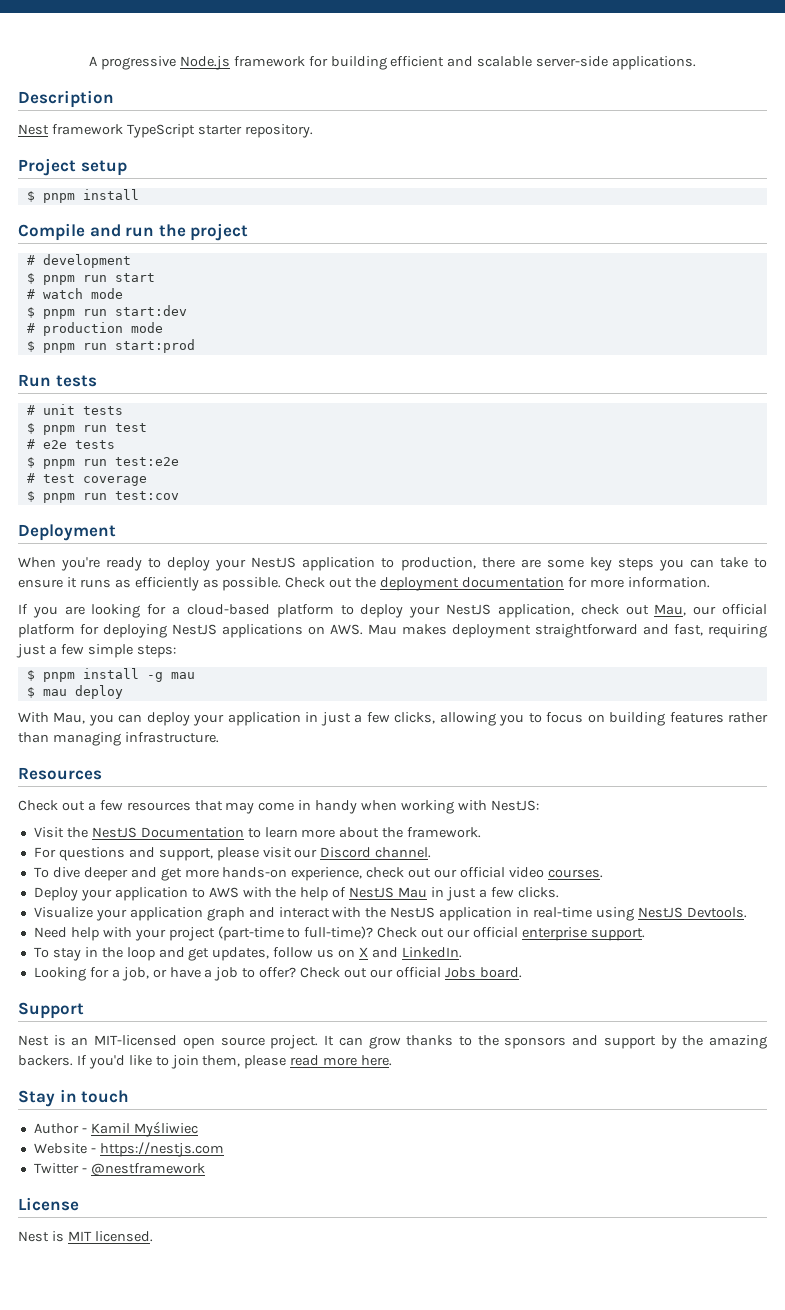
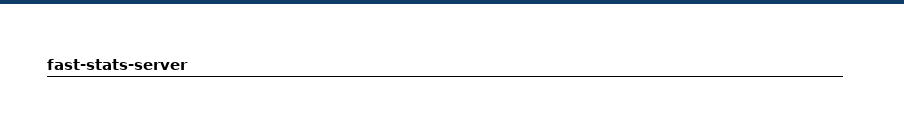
[88,56,697,70] [18,90,114,108] [18,124,313,138] [18,158,127,176] [26,189,139,203] [18,223,249,241] [26,254,131,268] [26,273,155,285] [26,288,123,299] [26,305,187,319] [26,322,163,336] [26,339,195,353] [18,374,97,387] [26,404,123,415] [26,423,147,435] [26,439,115,449] [26,457,179,469] [26,473,147,486] [26,491,179,503] [18,524,116,541] [18,557,767,571] [18,577,710,591] [18,604,768,618] [18,624,767,638] [16,644,176,658] [26,668,195,682] [26,685,123,699] [18,712,769,726] [18,732,219,746] [18,767,102,780] [18,800,539,814] [33,827,482,838] [33,847,432,861] [33,867,603,881] [33,887,559,901] [33,907,747,921] [33,926,645,941] [33,947,462,961] [33,967,522,981] [18,1002,84,1019] [18,1035,767,1049] [18,1055,393,1069] [18,1089,130,1107] [33,1121,198,1137] [33,1142,224,1157] [33,1163,205,1176] [18,1197,79,1211] [18,1231,153,1242] A progressive Node.js framework for building efficient and scalable server-side applications. // Description // Nest framework TypeScript starter repository. // Project setup // $ pnpm install // Compile and run the project // # development // $ pnpm run start // # watch mode // $ pnpm run start:dev // # production mode // $ pnpm run start:prod // Run tests // # unit tests // $ pnpm run test // # e2e tests // $ pnpm run test:e2e // # test coverage // $ pnpm run test:cov // Deployment // When you're ready to deploy your NestJS application to production, there are some key steps you can take to ensure it runs as efficiently as possible. Check out the deployment documentation for more information. // If you are looking for a cloud-based platform to deploy your NestJS application, check out Mau, our official platform for deploying NestJS applications on AWS. Mau makes deployment straightforward and fast, requiring just a few simple steps: // $ pnpm install -g mau // $ mau deploy // With Mau, you can deploy your application in just a few clicks, allowing you to focus on building features rather than managing infrastructure. // Resources // Check out a few resources that may come in handy when working with NestJS: // Visit the NestJS Documentation to learn more about the framework. // For questions and support, please visit our Discord channel. // To dive deeper and get more hands-on experience, check out our official video courses. // Deploy your application to AWS with the help of NestJS Mau in just a few clicks. // Visualize your application graph and interact with the NestJS application in real-time using NestJS Devtools. // Need help with your project (part-time to full-time)? Check out our official enterprise support. // To stay in the loop and get updates, follow us on X and LinkedIn. // Looking for a job, or have a job to offer? Check out our official Jobs board. // Support // Nest is an MIT-licensed open source project. It can grow thanks to the sponsors and support by the amazing backers. If you'd like to join them, please read more here. // Stay in touch // Author - Kamil Myśliwiec // Website - https://nestjs.com // Twitter - @nestframework // License // Nest is MIT licensed. -> [47,59,188,70] fast-stats-server

